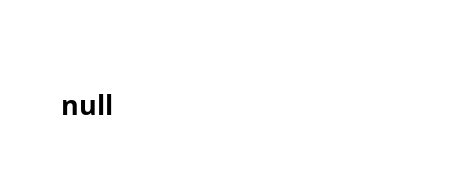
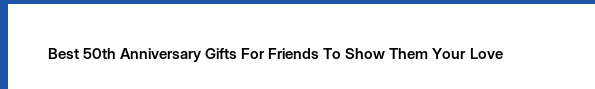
[61,94,113,115] null -> [48,48,503,62] Best 50th Anniversary Gifts For Friends To Show Them Your Love

